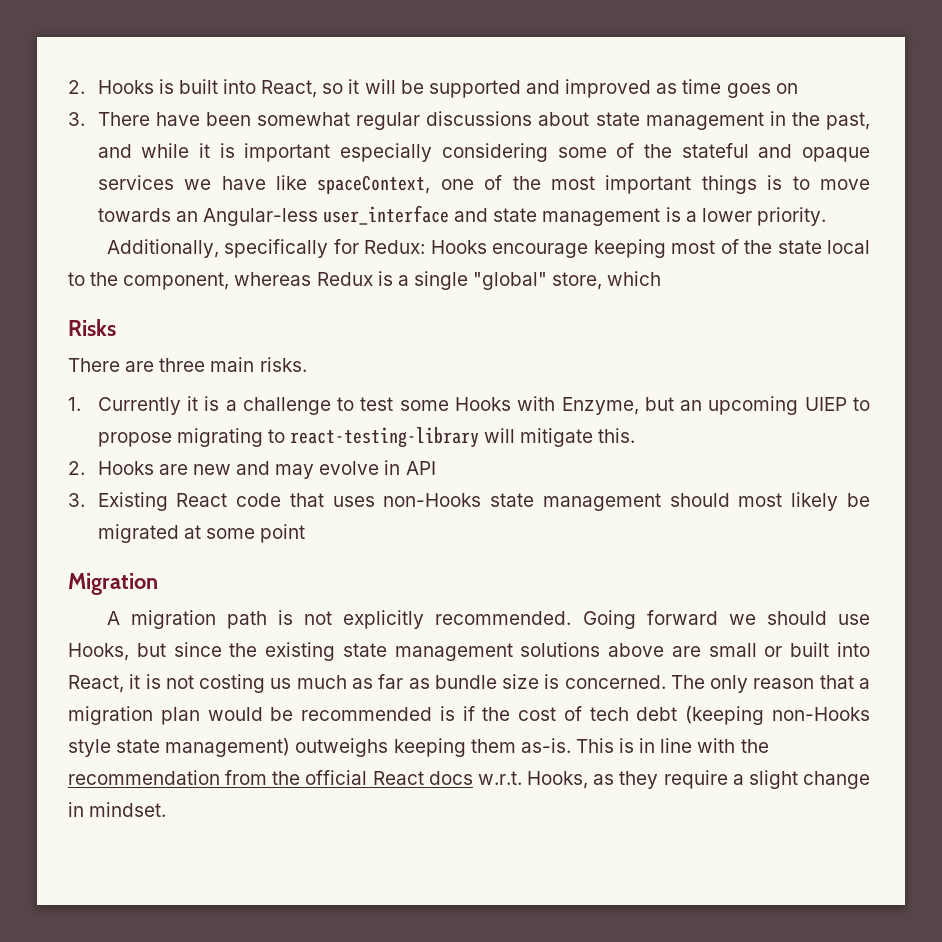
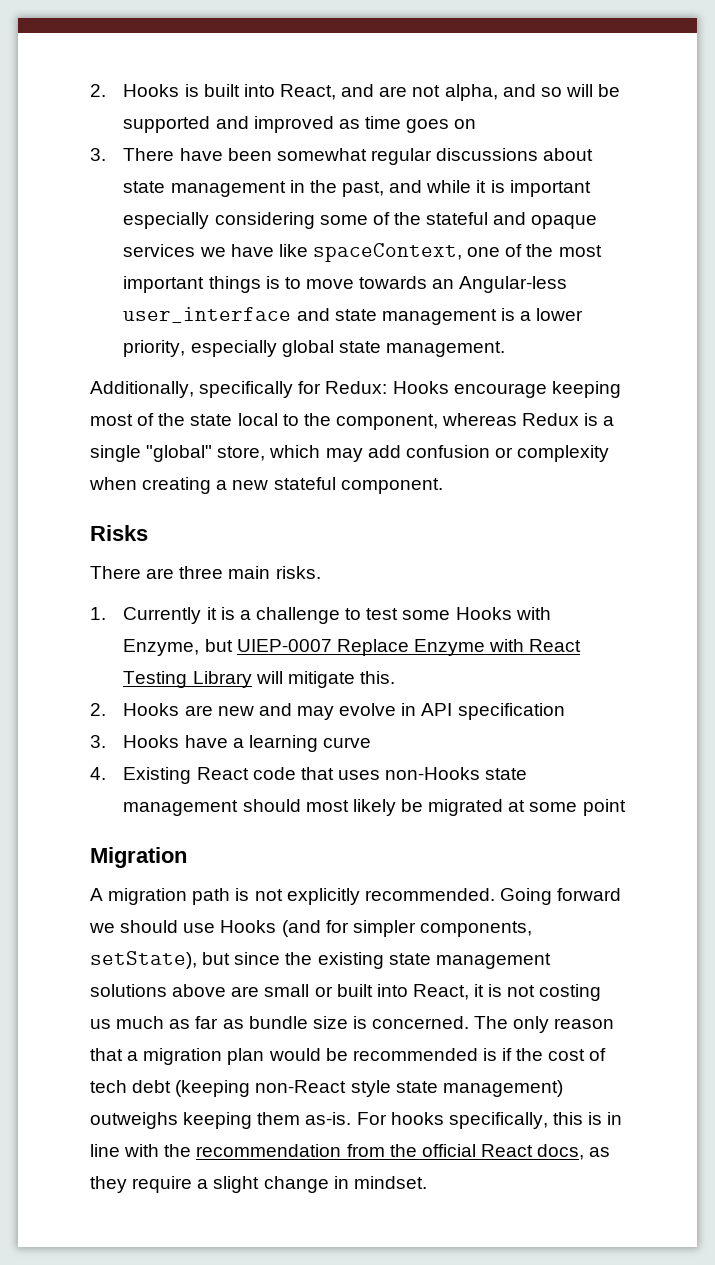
[322,79,360,94] so it -> [341,84,562,101] and are not alpha, and so
[756,207,826,226] priority. -> [123,340,505,357] priority, especially global state management.
(662, 278) none -> [325,445,610,462] [89,477,443,494] may add confusion or complexity when creating a new stateful component.
[680,396,870,415] [97,427,480,448] an upcoming UIEP to propose migrating to react-testing-library -> [236,639,582,656] [123,671,252,688] UIEP-0007 Replace Enzyme with React Testing Library
[68,493,85,507] // 3. -> [457,703,565,720] [90,735,371,752] [90,767,106,780] specification // 3. Hooks have a learning curve // 4.
[68,643,129,661] Hooks, -> [220,920,532,937] [90,951,197,969] Hooks (and for simpler components, setState),
[771,707,870,721] non-Hooks -> [255,1080,347,1093] non-React
[575,738,614,753] This -> [356,1112,583,1129] For hooks specifically, this
[428,771,589,789] docs w.r.t. Hooks, -> [537,1144,585,1160] docs,

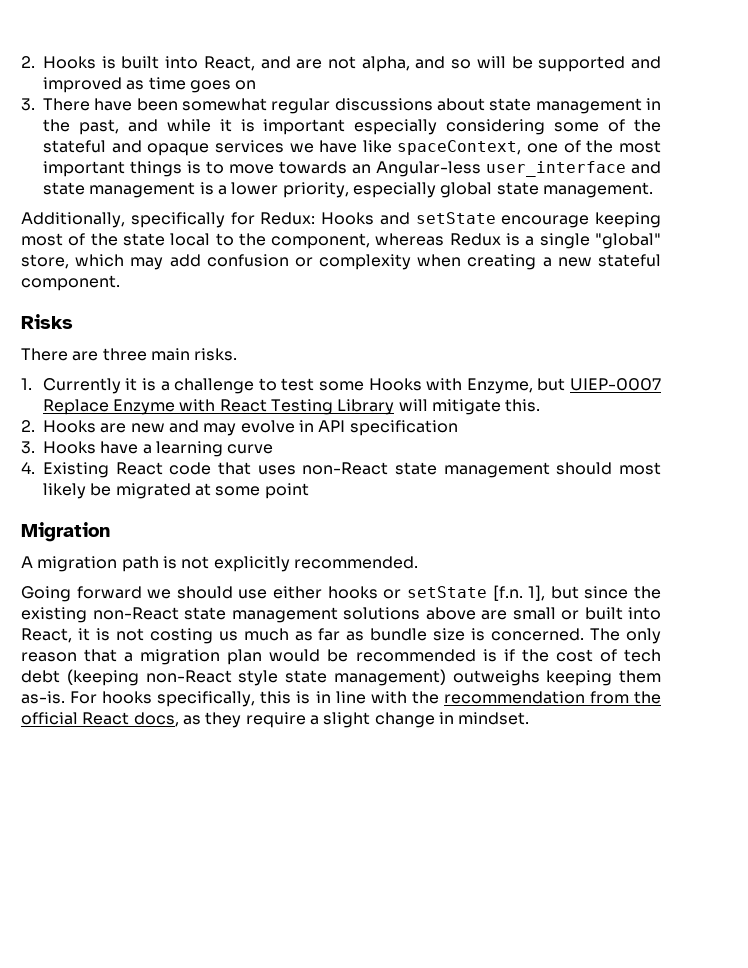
(449, 387) none -> [379,212,496,225] and setState
[385,767,481,780] non-Hooks -> [302,462,389,475] non-React
(495, 894) none -> (418, 562) //
[220,920,532,937] [90,951,197,969] Hooks (and for simpler components, setState), -> [273,585,546,601] either hooks or setState [f.n. 1],
(384, 960) none -> [92,607,179,620] non-React

